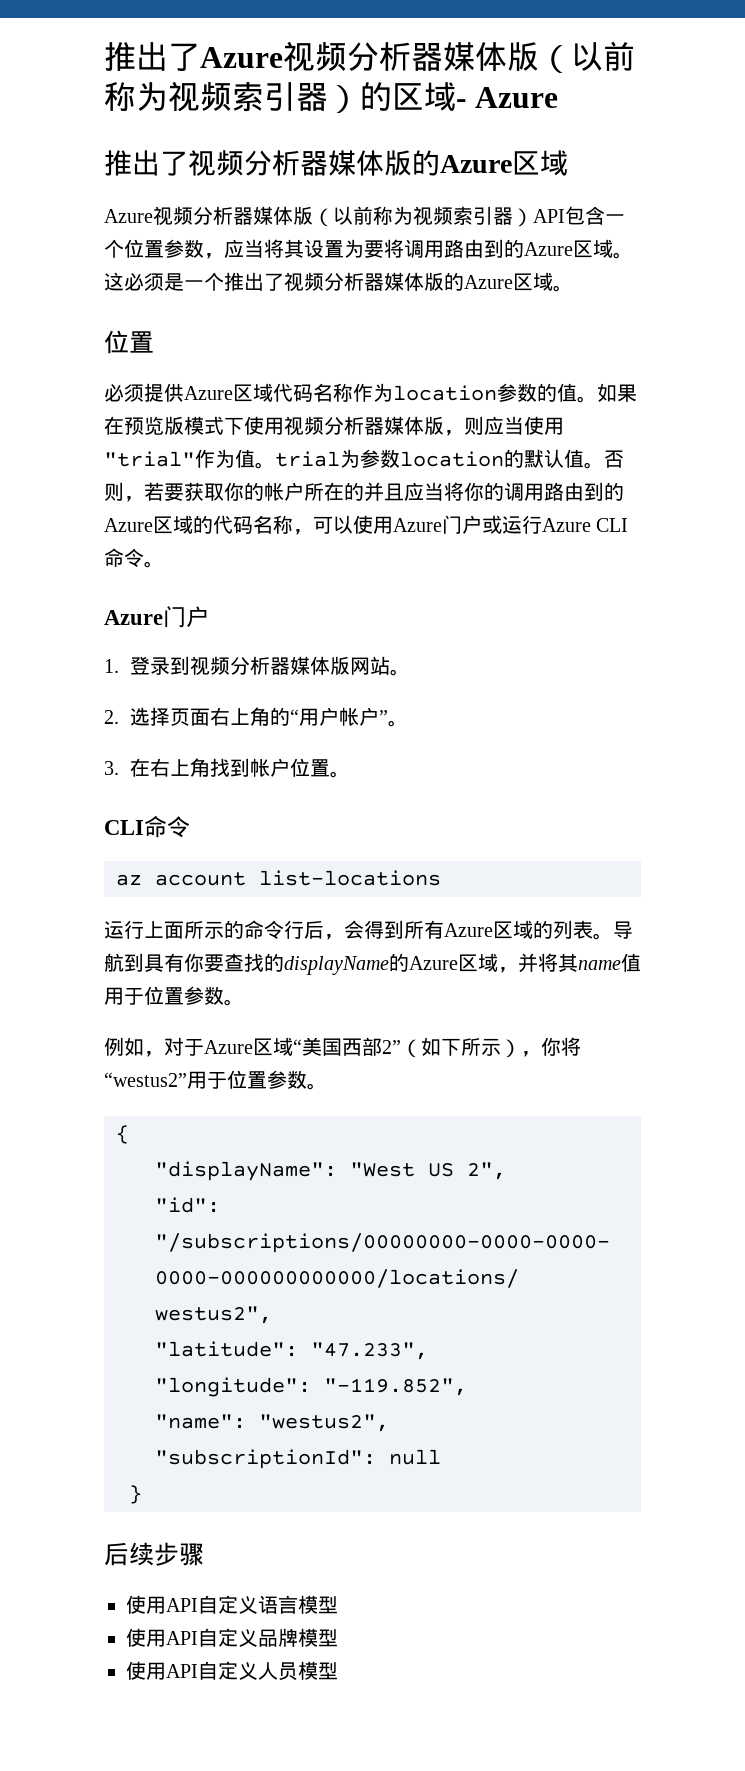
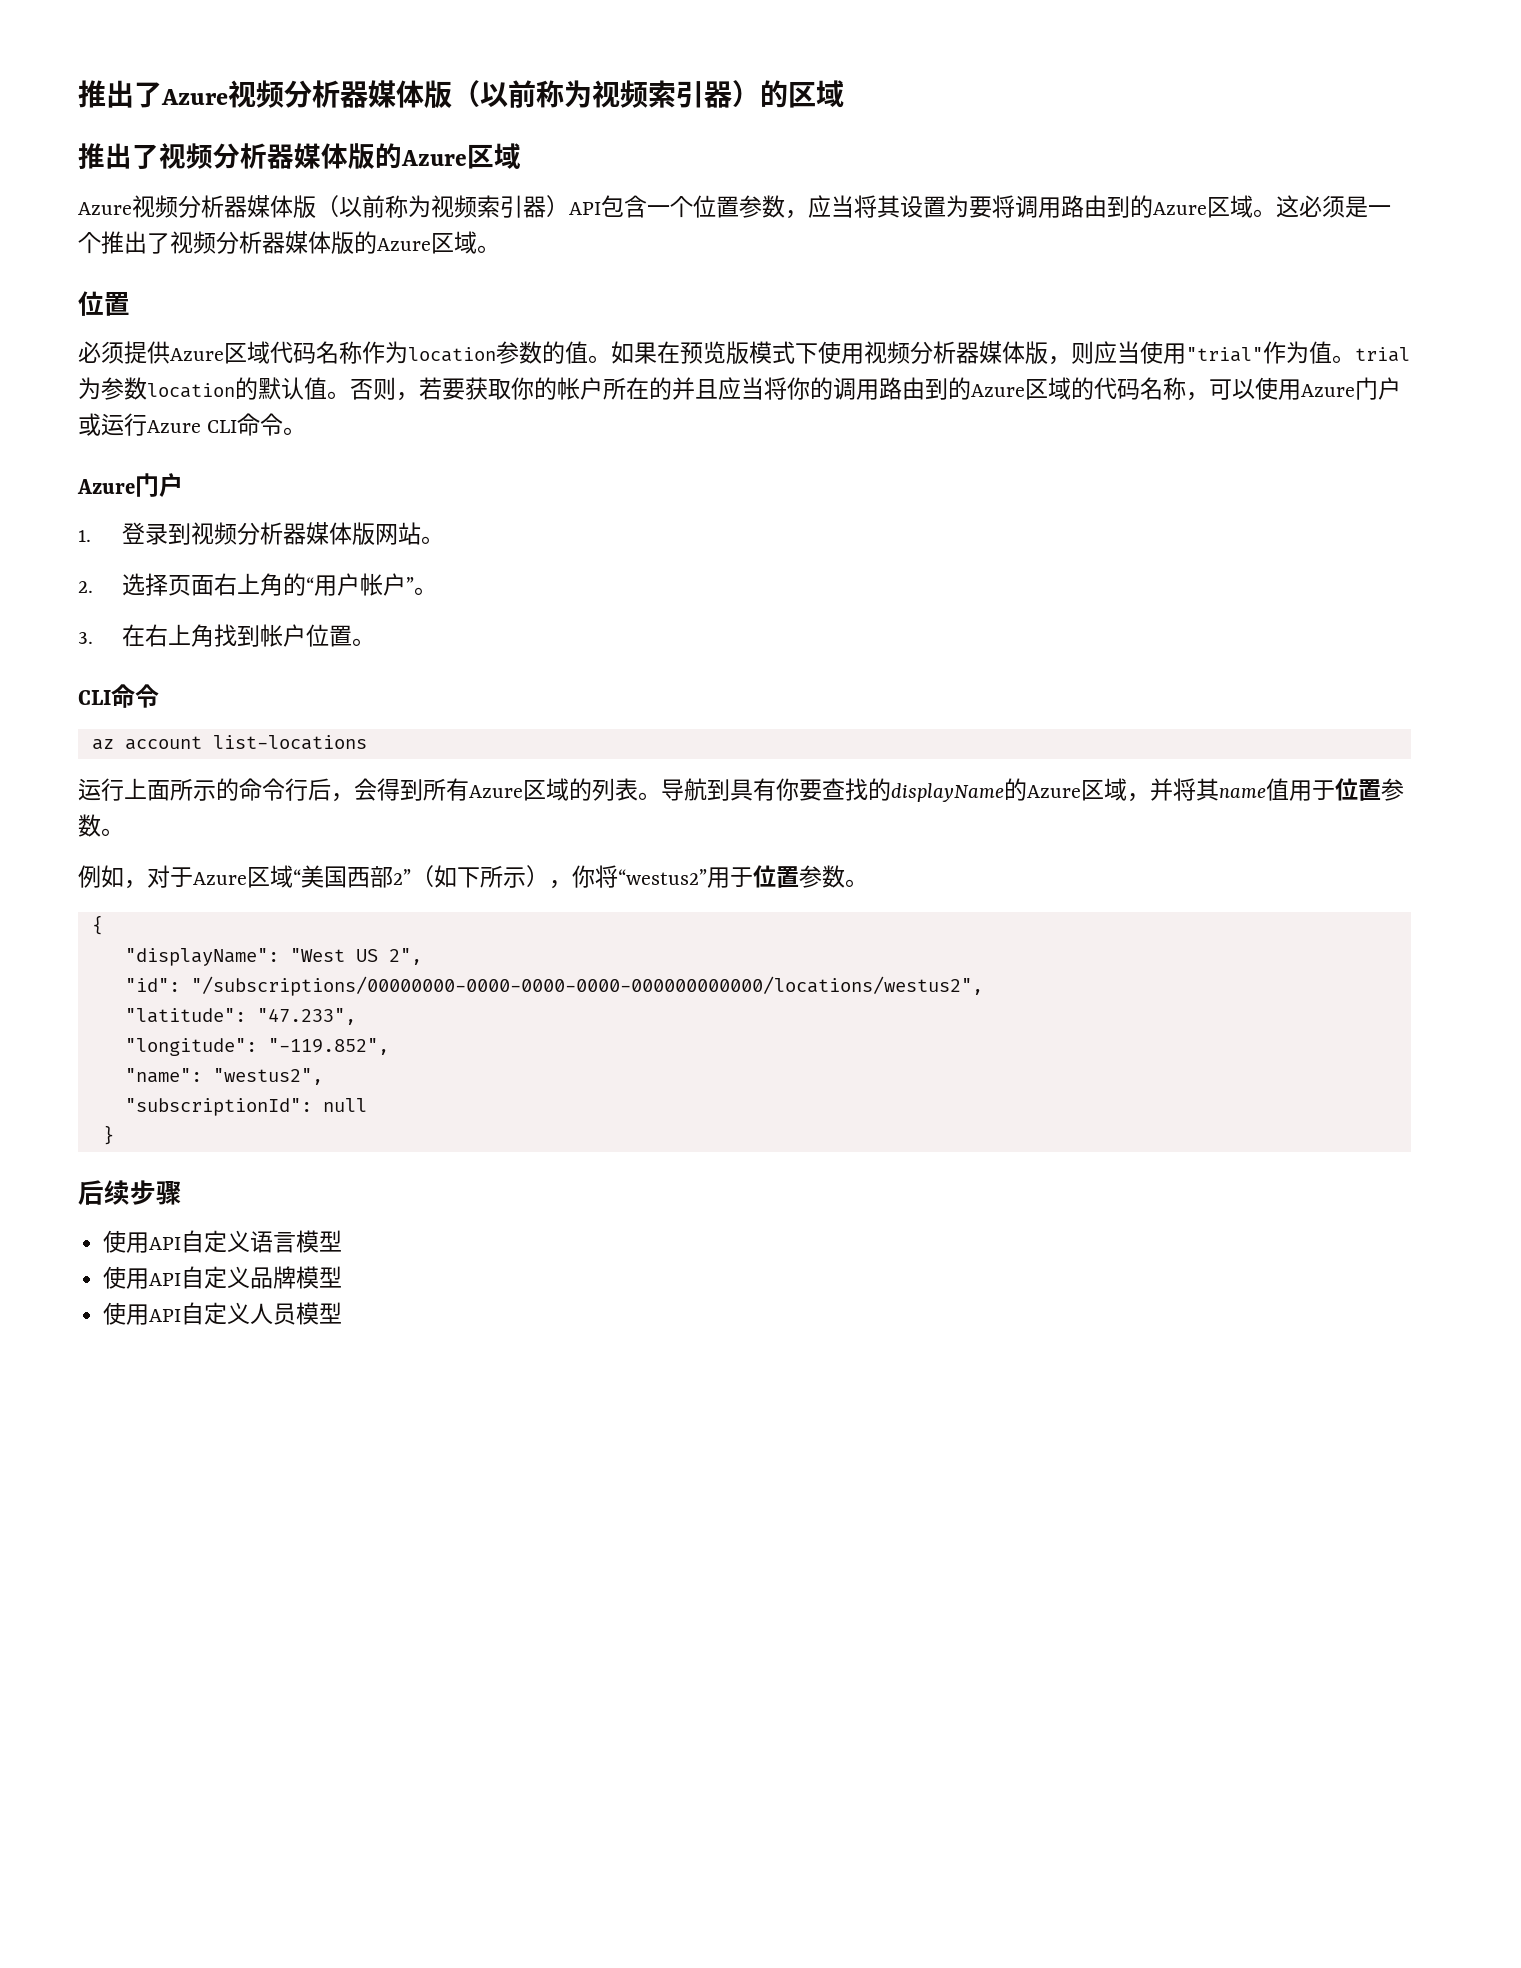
[456,87,558,108] - Azure -> (844, 94) none

